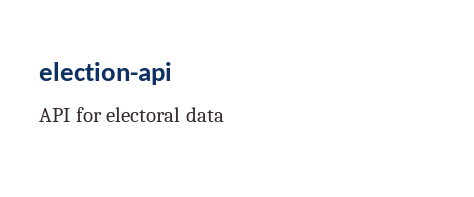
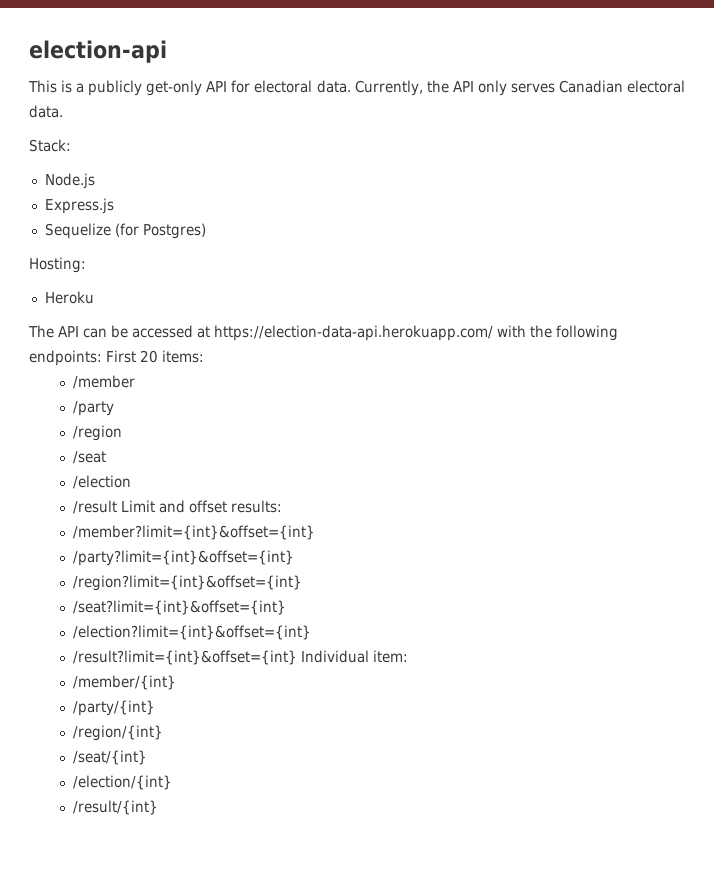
[39,107,224,122] API for electoral data -> [28,80,685,96] [29,105,63,118] [29,139,71,152] [44,173,95,189] [44,198,114,214] [44,223,206,239] [29,257,86,273] [44,291,94,304] [28,325,618,341] [29,350,204,366] [73,375,136,389] [73,401,115,416] [73,425,123,441] [73,451,107,464] [73,475,132,489] [73,500,283,514] [73,525,316,540] [73,550,295,566] [73,575,303,591] [73,600,287,615] [73,625,312,640] [73,650,409,665] [73,675,177,690] [73,700,156,716] [73,725,164,741] [73,750,148,765] [73,775,173,790] [73,800,159,815] This is a publicly get-only API for electoral data. Currently, the API only serves Canadian electoral data. // Stack: // Node.js // Express.js // Sequelize (for Postgres) // Hosting: // Heroku // The API can be accessed at https://election-data-api.herokuapp.com/ with the following endpoints: First 20 items: // /member // /party // /region // /seat // /election // /result Limit and offset results: // /member?limit={int}&offset={int} // /party?limit={int}&offset={int} // /region?limit={int}&offset={int} // /seat?limit={int}&offset={int} // /election?limit={int}&offset={int} // /result?limit={int}&offset={int} Individual item: // /member/{int} // /party/{int} // /region/{int} // /seat/{int} // /election/{int} // /result/{int}

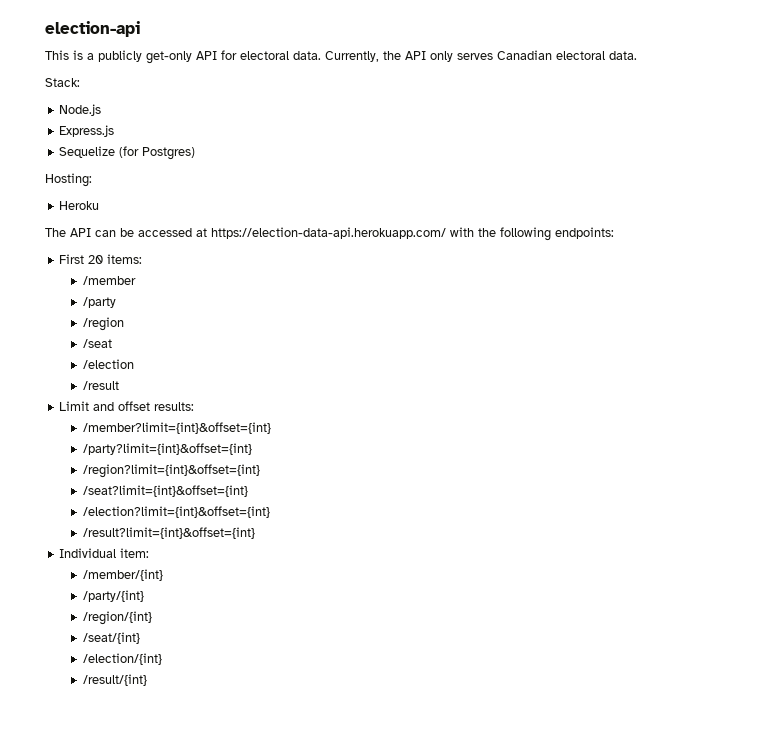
(102, 358) none -> (614, 233) //
(118, 507) none -> (119, 385) //
(298, 657) none -> (255, 533) //

